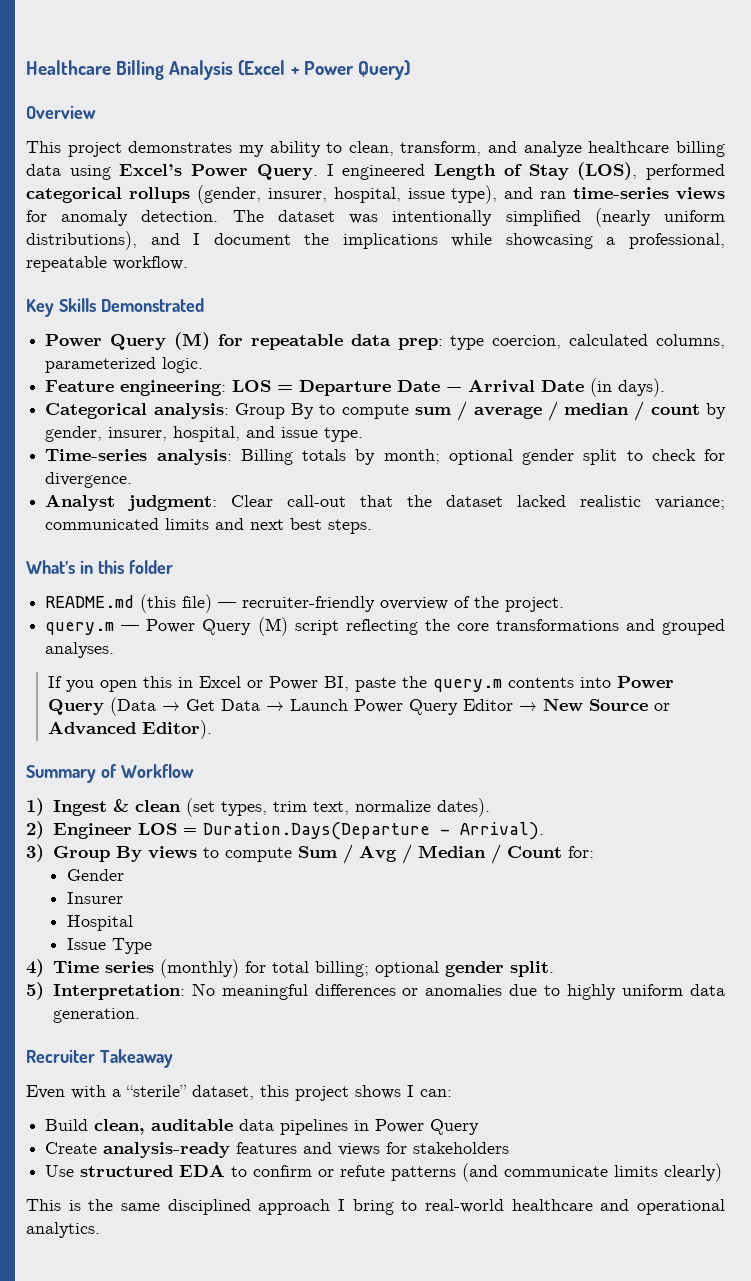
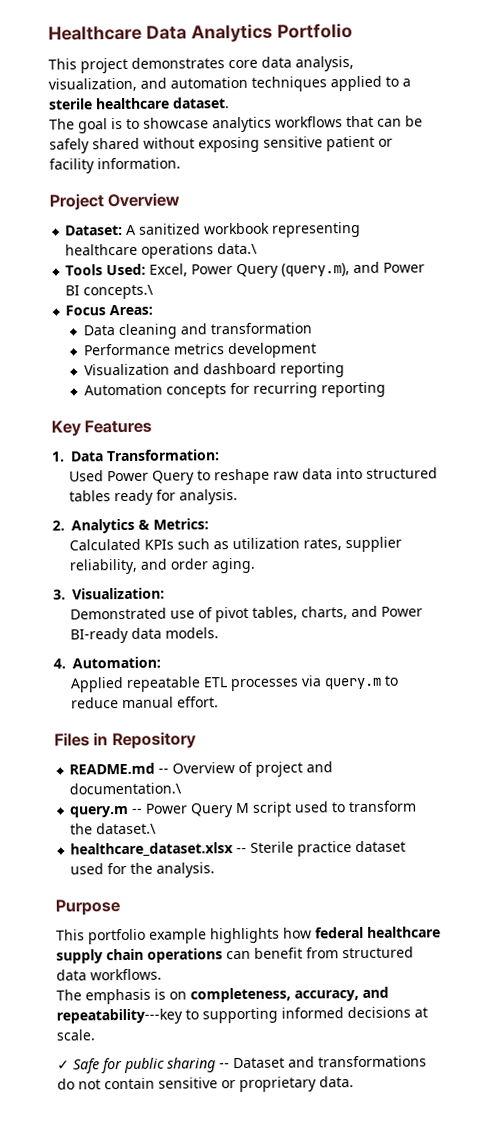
[116,60,410,80] [26,105,96,119] [26,141,725,157] [26,162,726,180] [26,185,725,204] [26,208,725,227] [26,231,725,250] [26,256,188,272] [26,298,204,317] [45,332,725,350] [45,357,204,373] [45,378,666,397] [45,401,727,421] [45,426,364,442] [45,449,725,465] [45,472,133,488] [45,494,725,511] [45,518,373,534] [26,560,173,574] [45,594,565,613] [45,617,725,636] [45,642,115,658] [47,676,674,692] [47,697,670,716] [47,720,212,739] [26,764,194,783] [26,798,490,817] [26,821,544,840] [26,844,594,864] [67,869,125,881] [67,892,124,904] [67,915,134,931] [67,938,153,954] [26,959,554,978] [26,982,725,1000] [52,1008,140,1023] [26,1049,173,1068] [26,1085,452,1101] [45,1119,480,1135] [45,1142,510,1158] [45,1163,723,1182] [26,1199,725,1215] [26,1222,100,1238] Billing Analysis (Excel + Power Query) // Overview // This project demonstrates my ability to clean, transform, and analyze healthcare billing data using Excel’s Power Query. I engineered Length of Stay (LOS), performed categorical rollups (gender, insurer, hospital, issue type), and ran time‑series views for anomaly detection. The dataset was intentionally simplified (nearly uniform distributions), and I document the implications while showcasing a professional, repeatable workflow. // Key Skills Demonstrated // Power Query (M) for repeatable data prep: type coercion, calculated columns, parameterized logic. // Feature engineering: LOS = Departure Date − Arrival Date (in days). // Categorical analysis: Group By to compute sum / average / median / count by gender, insurer, hospital, and issue type. // Time‑series analysis: Billing totals by month; optional gender split to check for divergence. // Analyst judgment: Clear call‑out that the dataset lacked realistic variance; communicated limits and next best steps. // What’s in this folder // README.md (this file) — recruiter‑friendly overview of the project. // query.m — Power Query (M) script reflecting the core transformations and grouped analyses. // If you open this in Excel or Power BI, paste the query.m contents into Power Query (Data → Get Data → Launch Power Query Editor → New Source or Advanced Editor). // Summary of Workflow // 1) Ingest & clean (set types, trim text, normalize dates). // 2) Engineer LOS = Duration.Days(Departure - Arrival). // 3) Group By views to compute Sum / Avg / Median / Count for: // Gender // Insurer // Hospital // Issue Type // 4) Time series (monthly) for total billing; optional gender split. // 5) Interpretation: No meaningful differences or anomalies due to highly uniform data generation. // Recruiter Takeaway // Even with a “sterile” dataset, this project shows I can: // Build clean, auditable data pipelines in Power Query // Create analysis‑ready features and views for stakeholders // Use structured EDA to confirm or refute patterns (and communicate limits clearly) // This is the same disciplined approach I bring to real‑world healthcare and operational analytics. -> [145,23,353,43] [48,56,354,74] [48,75,411,92] [48,97,230,110] [49,115,423,134] [49,135,393,154] [49,157,181,174] [49,192,181,211] [65,221,362,238] [65,242,259,259] [65,261,426,279] [65,284,155,300] [65,304,154,316] [82,322,312,340] [83,342,317,359] [83,362,345,378] [83,381,386,399] [51,419,153,437] [51,449,220,462] [69,467,439,485] [69,489,239,506] [52,518,209,534] [69,536,403,553] [69,557,257,575] [53,587,165,600] [70,605,424,623] [70,627,220,644] [53,656,161,669] [70,675,399,693] [71,696,220,709] [54,731,197,750] [69,761,334,777] [69,782,183,795] [70,800,418,818] [70,822,158,835] [70,840,407,857] [70,862,216,878] [55,899,120,916] [56,926,441,945] [56,946,414,964] [56,968,162,981] [56,986,389,1005] [56,1006,428,1025] [56,1029,96,1041] [57,1055,427,1074] [57,1076,354,1093] Data Analytics Portfolio // This project demonstrates core data analysis, visualization, and automation techniques applied to a sterile healthcare dataset. // The goal is to showcase analytics workflows that can be safely shared without exposing sensitive patient or facility information. // Project Overview // Dataset: A sanitized workbook representing healthcare operations data.\ // Tools Used: Excel, Power Query (query.m), and Power BI concepts.\ // Focus Areas: // Data cleaning and transformation // Performance metrics development // Visualization and dashboard reporting // Automation concepts for recurring reporting // Key Features // 1. Data Transformation: // Used Power Query to reshape raw data into structured tables ready for analysis. // 2. Analytics & Metrics: // Calculated KPIs such as utilization rates, supplier reliability, and order aging. // 3. Visualization: // Demonstrated use of pivot tables, charts, and Power BI-ready data models. // 4. Automation: // Applied repeatable ETL processes via query.m to reduce manual effort. // Files in Repository // README.md -- Overview of project and documentation.\ // query.m -- Power Query M script used to transform the dataset.\ // healthcare_dataset.xlsx -- Sterile practice dataset used for the analysis. // Purpose // This portfolio example highlights how federal healthcare supply chain operations can benefit from structured data workflows. // The emphasis is on completeness, accuracy, and repeatability---key to supporting informed decisions at scale. // ✓ Safe for public sharing -- Dataset and transformations do not contain sensitive or proprietary data.

